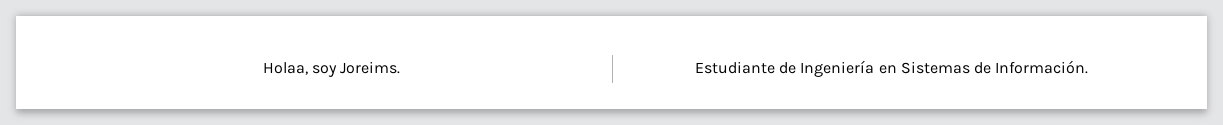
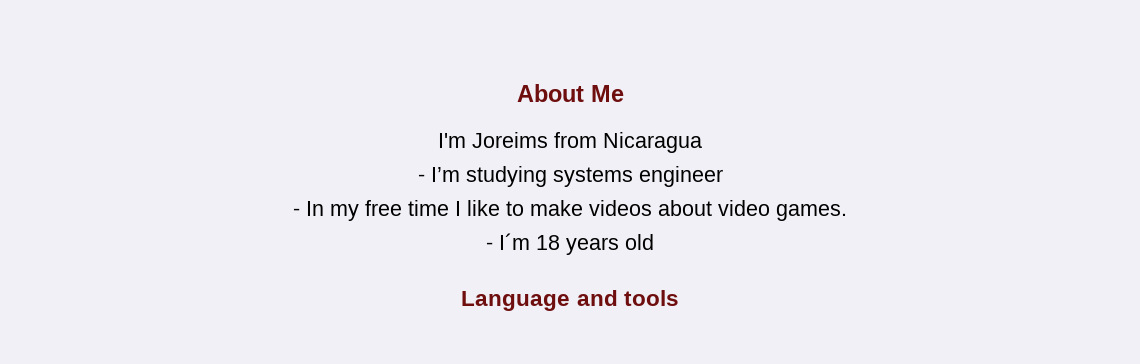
[262,61,401,77] [694,60,1089,77] Holaa, soy Joreims. // Estudiante de Ingeniería en Sistemas de Información. -> [516,84,624,102] [438,132,702,153] [417,166,723,187] [293,200,847,221] [486,233,654,255] [461,290,679,311] About Me // I'm Joreims from Nicaragua // - I’m studying systems engineer // - In my free time I like to make videos about video games. // - I´m 18 years old // Language and tools

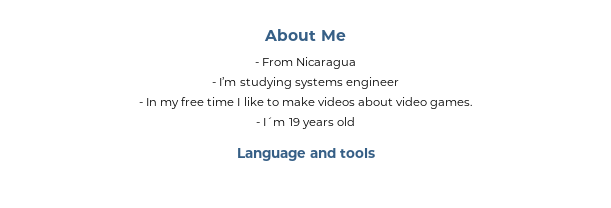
[438,132,597,148] I'm Joreims from -> [254,58,293,66] - From
[536,235,560,250] 18 -> [288,118,300,126] 19

